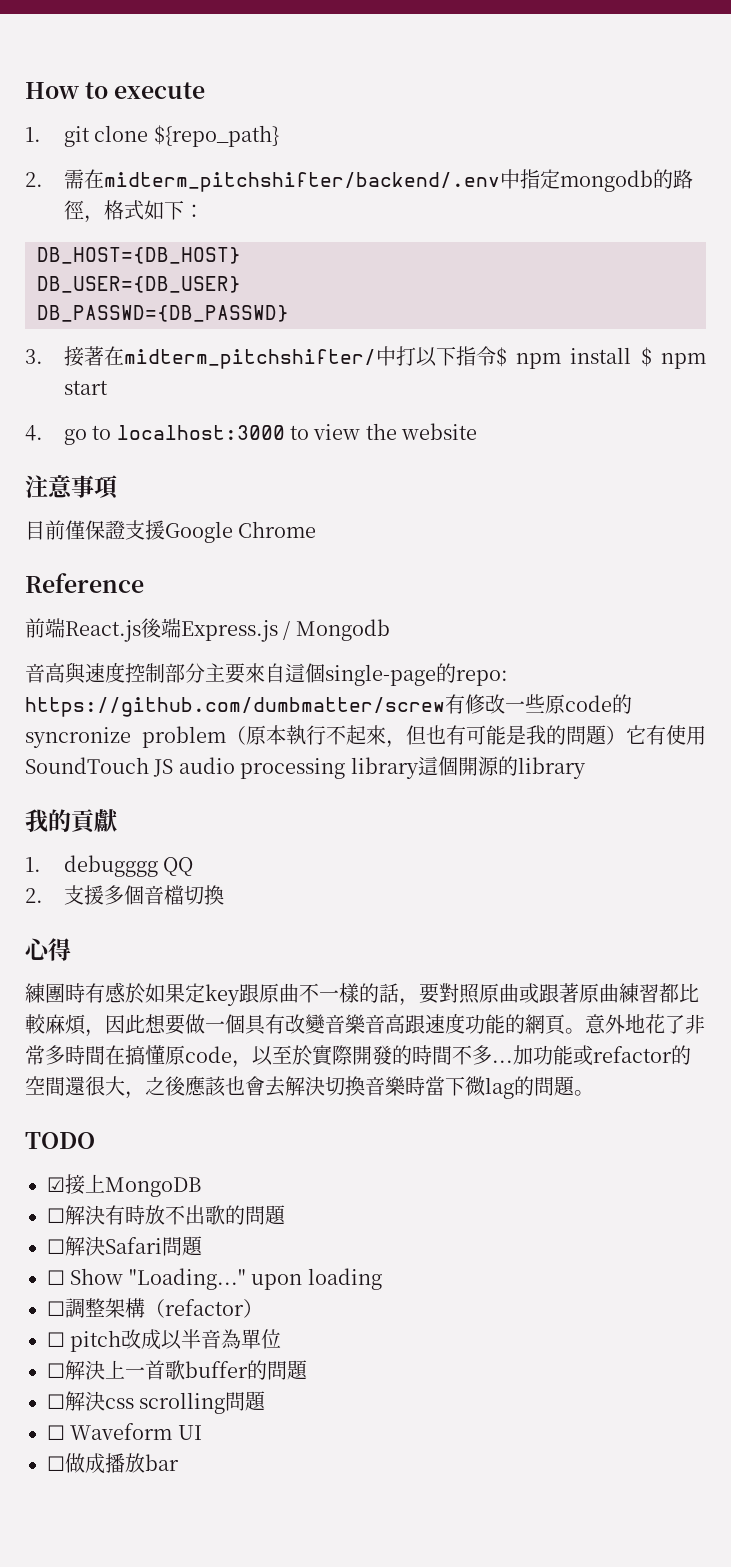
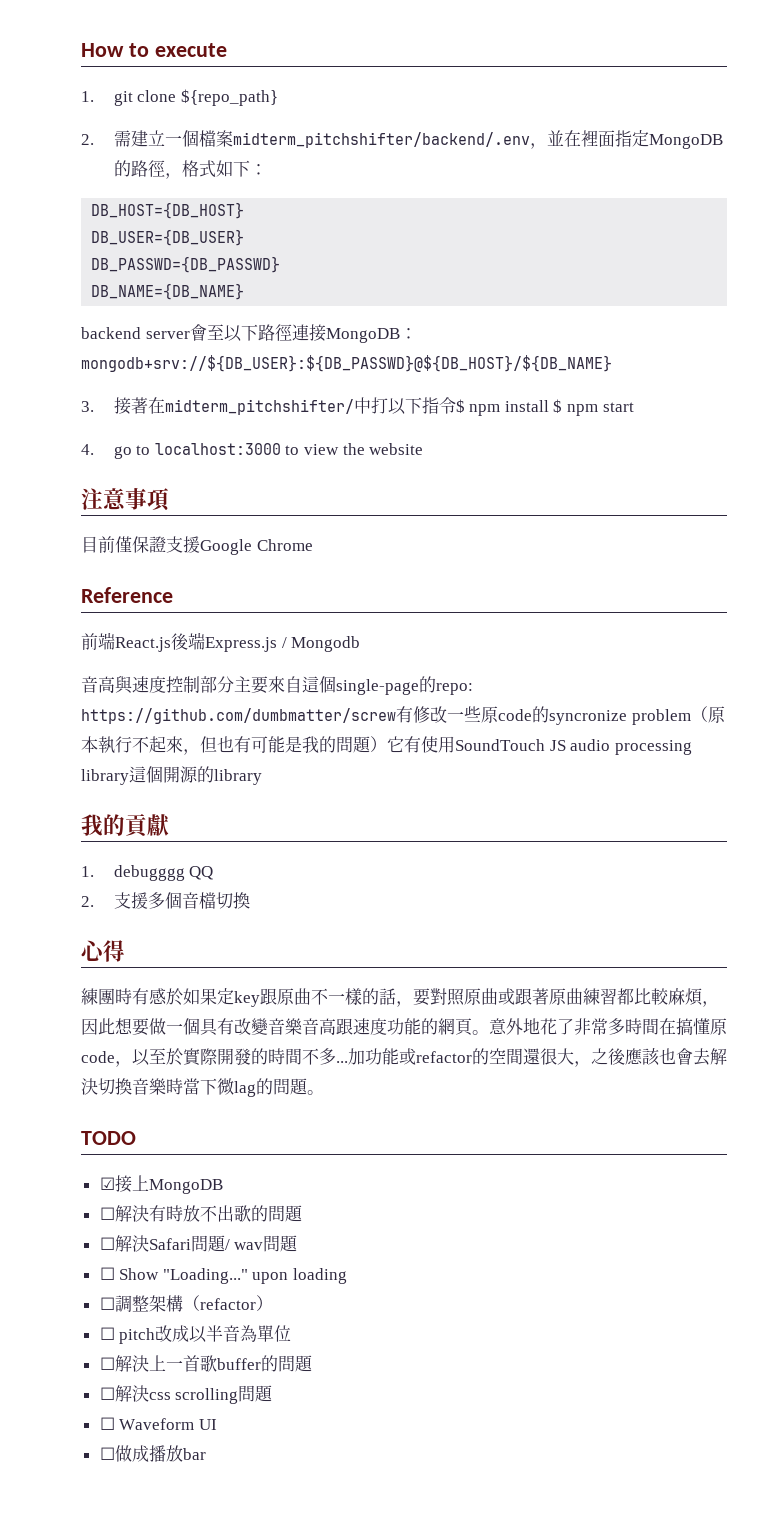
[83,169,653,192] 在midterm_pitchshifter/backend/.env中指定mongodb -> [130,130,723,149] 建立一個檔案midterm_pitchshifter/backend/.env，並在裡面指定MongoDB
(289, 313) none -> [91,283,245,300] [81,324,417,343] [81,355,612,372] // DB_NAME={DB_NAME} // backend server會至以下路徑連接MongoDB：mongodb+srv://${DB_USER}:${DB_PASSWD}@${DB_HOST}/${DB_NAME}
(203, 1246) none -> [224,1235,299,1252] / wav問題

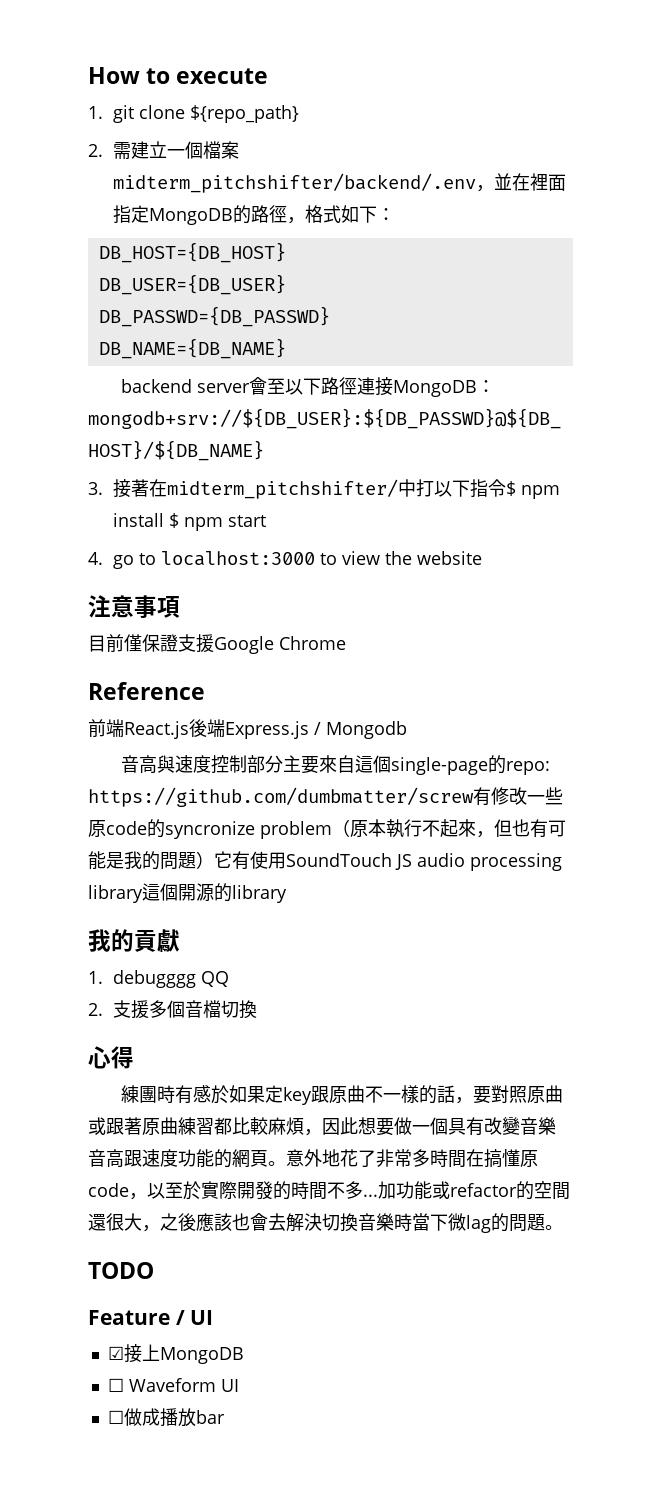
(136, 1138) none -> [88,1310,214,1325] // Feature / UI
[99,1205,303,1222] [99,1235,299,1252] [99,1267,348,1284] [99,1295,273,1312] [99,1325,292,1344] [99,1355,313,1372] [99,1385,274,1404] // ☐解決有時放不出歌的問題 // ☐解決Safari問題/ wav問題 // ☐ Show "Loading..." upon loading // ☐調整架構（refactor） // ☐ pitch改成以半音為單位 // ☐解決上一首歌buffer的問題 // ☐解決css scrolling問題 -> (244, 1355) none

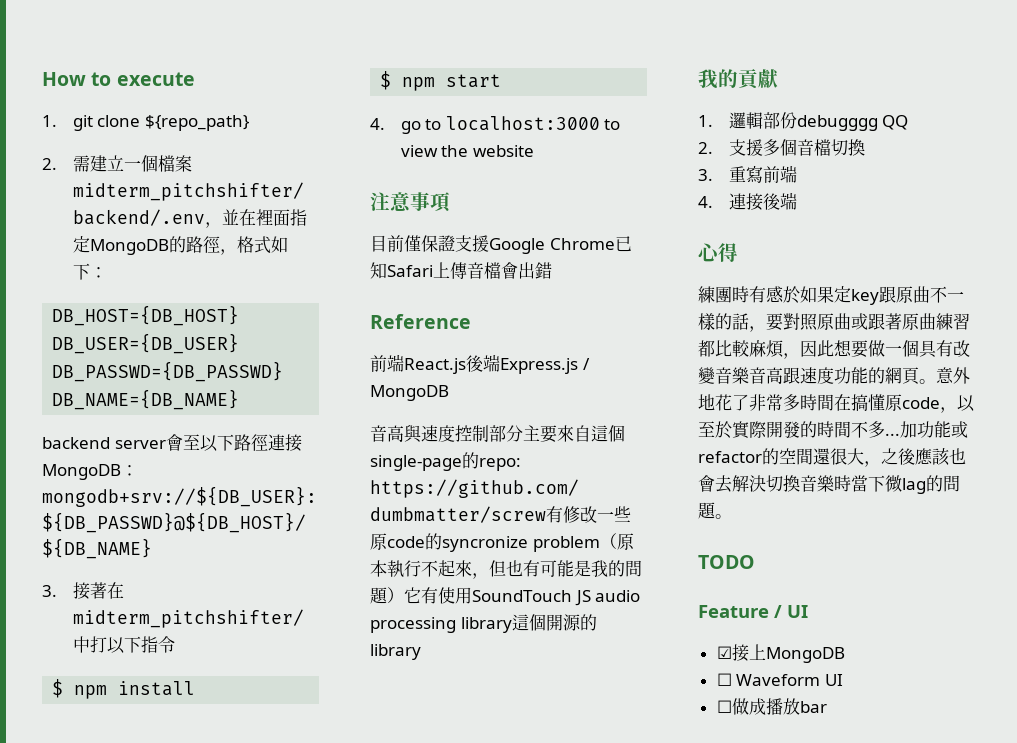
(506, 488) none -> (175, 644) //
(164, 520) none -> (196, 688) //
(346, 643) none -> [614,236,632,252] [370,262,552,279] 已知Safari上傳音檔會出錯
[326,721,407,739] Mongodb -> [370,385,449,401] MongoDB
(103, 977) none -> [728,112,797,129] 邏輯部份
(257, 1009) none -> [698,165,797,183] [698,192,797,211] // 3.重寫前端 // 4.連接後端

